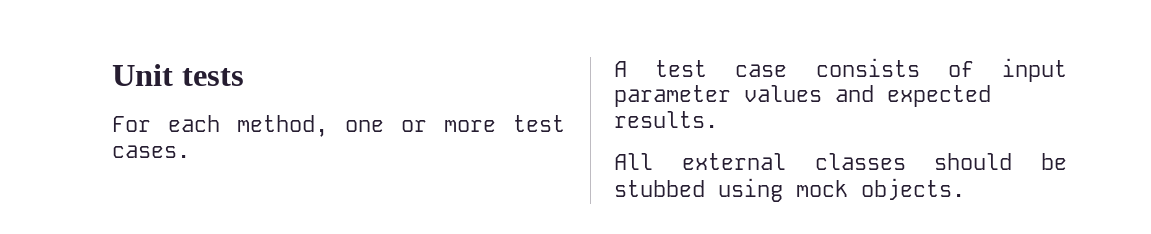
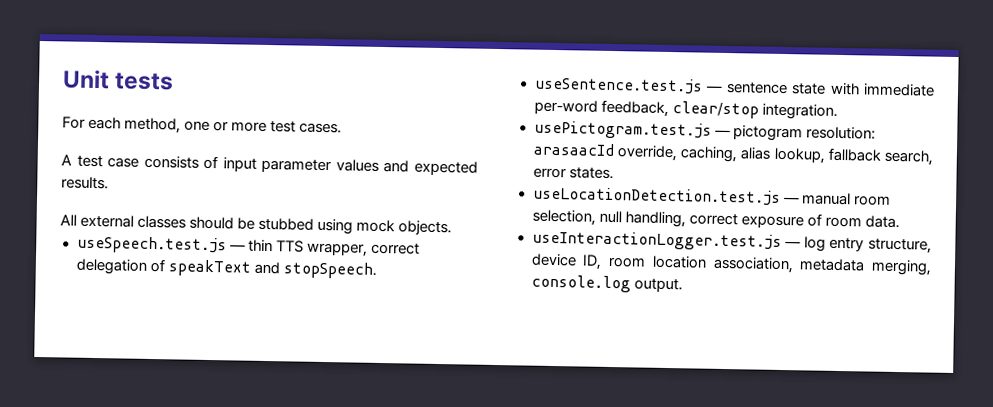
(965, 189) none -> [76,235,420,257] [75,258,377,279] [533,76,935,97] [533,99,838,120] [533,120,876,142] [532,142,933,166] [532,167,614,180] [532,186,891,206] [531,209,900,229] [531,230,932,254] [530,253,932,276] [530,274,683,293] // useSpeech.test.js — thin TTS wrapper, correct delegation of speakText and stopSpeech. // useSentence.test.js — sentence state with immediate per-word feedback, clear/stop integration. // usePictogram.test.js — pictogram resolution: arasaacId override, caching, alias lookup, fallback search, error states. // useLocationDetection.test.js — manual room selection, null handling, correct exposure of room data. // useInteractionLogger.test.js — log entry structure, device ID, room location association, metadata merging, console.log output.

